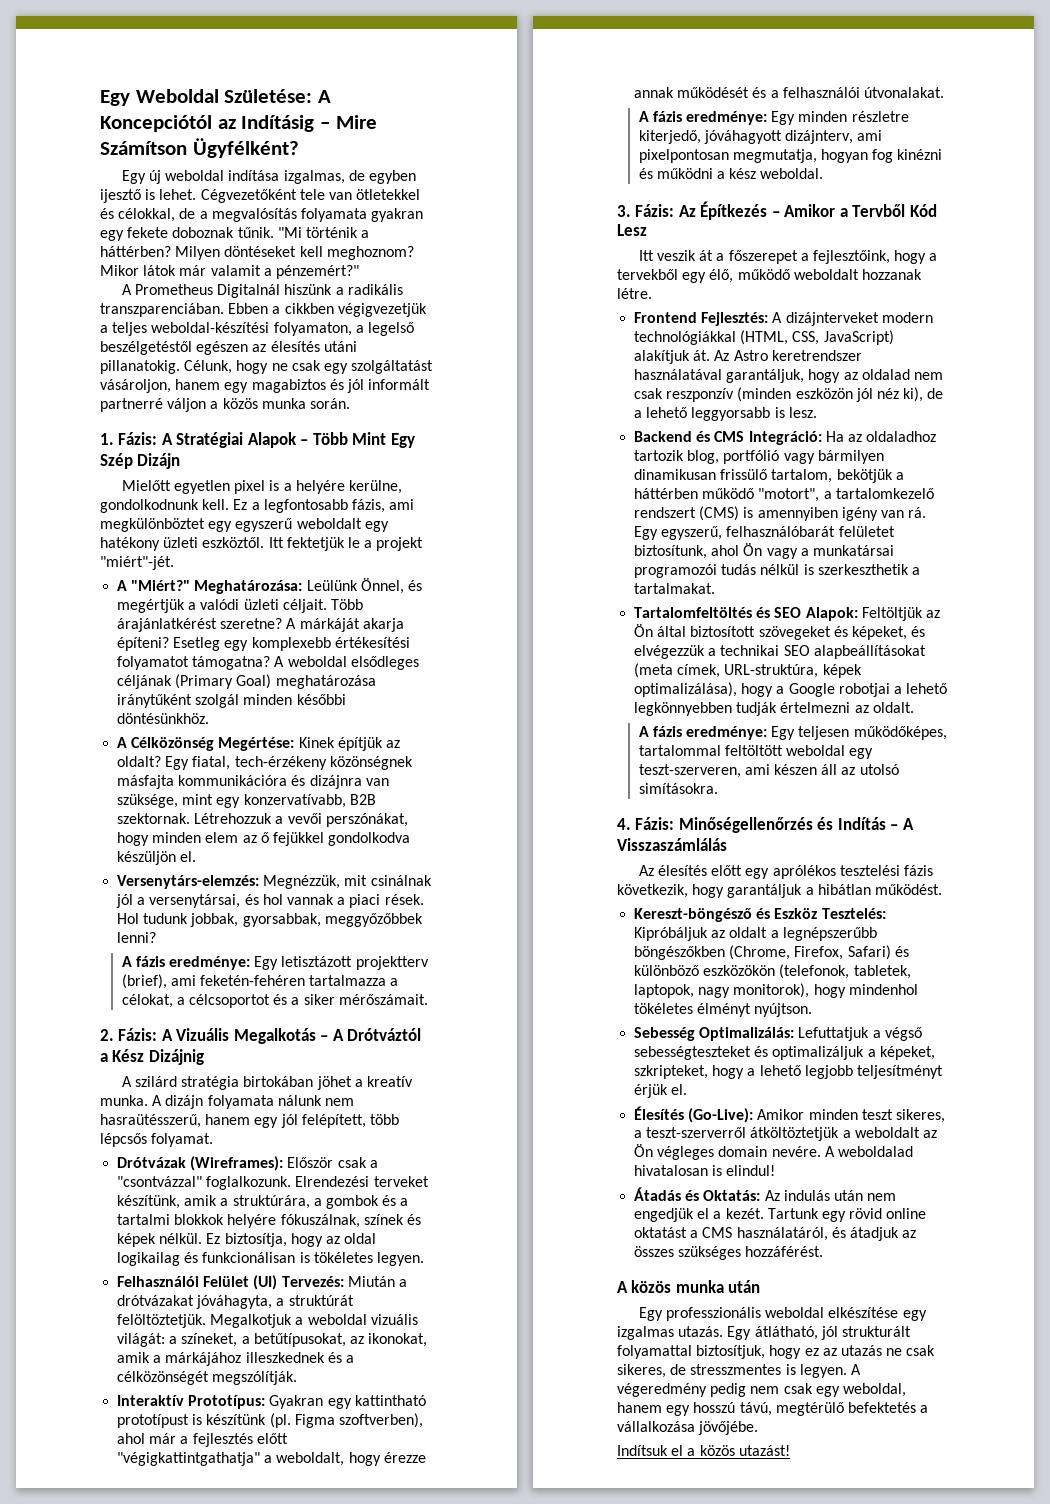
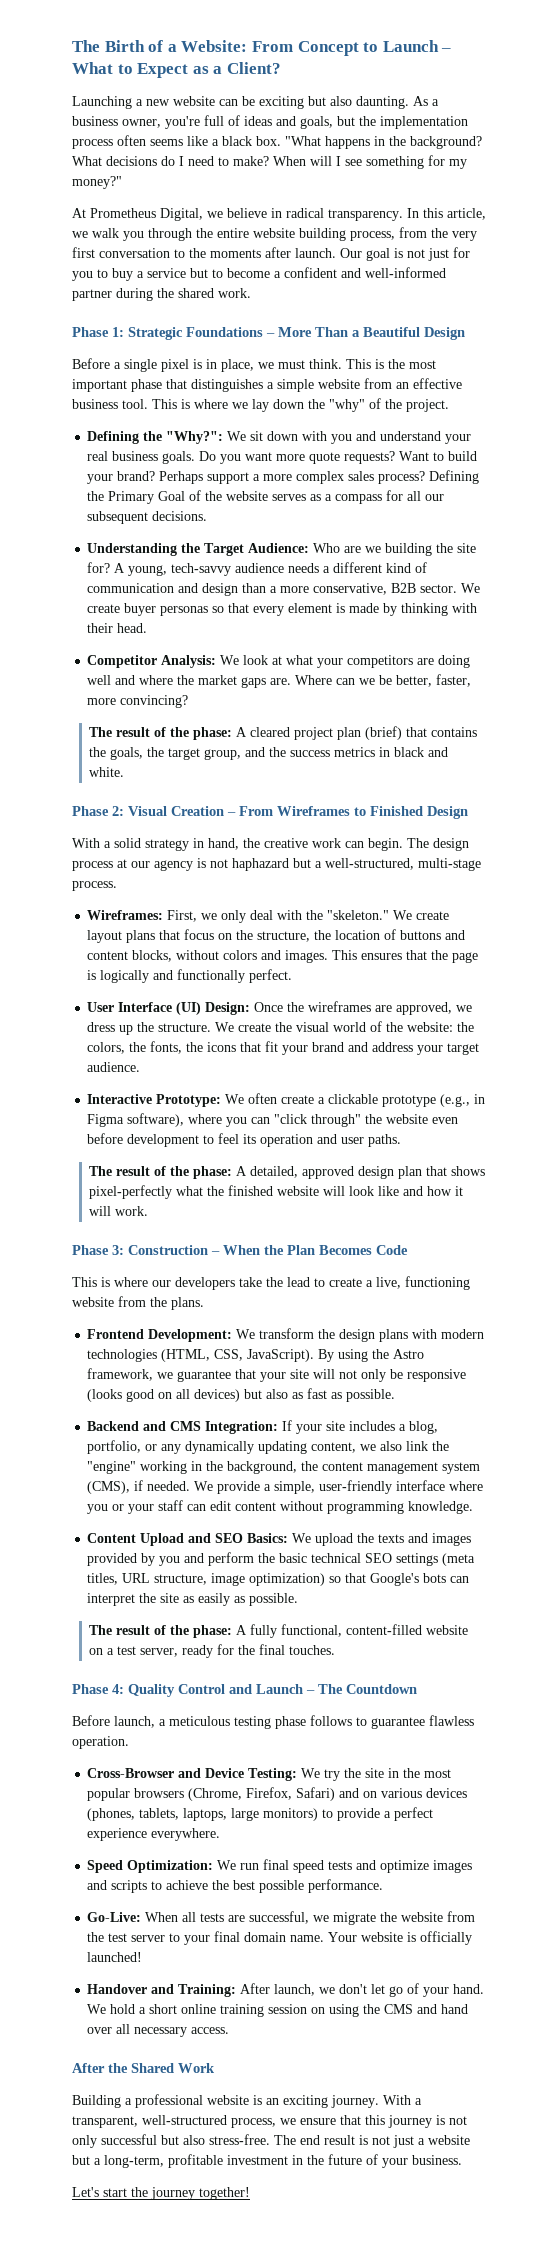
[100,89,332,106] [100,115,377,132] [100,138,299,158] [121,170,416,184] [100,189,421,203] [100,208,424,222] [100,227,370,241] [100,246,414,260] [100,265,359,279] [121,284,403,298] [100,303,427,317] [100,322,414,336] [100,341,357,355] [100,360,434,374] [100,379,431,393] [100,398,350,412] [100,432,415,448] [100,453,181,469] [121,480,402,494] [100,499,415,513] [100,518,389,532] [100,537,424,551] [100,556,174,570] [117,578,422,594] [117,599,363,613] [117,618,404,632] [117,637,410,651] [117,656,419,670] [117,674,376,689] [117,694,346,708] [117,713,210,724] [117,737,400,751] [117,756,413,770] [117,775,389,789] [117,794,376,808] [117,813,408,827] [117,832,411,846] [117,851,197,865] [117,875,432,889] [116,894,424,908] [117,913,423,927] [117,932,157,943] [121,956,429,970] [121,974,399,989] [121,994,428,1008] [100,1028,422,1044] [100,1049,204,1065] [121,1076,413,1090] [100,1095,354,1109] [100,1114,399,1128] [100,1133,214,1147] [117,1156,378,1171] [117,1176,429,1190] [117,1195,409,1209] [117,1214,421,1228] [117,1233,377,1247] [117,1252,424,1266] [117,1275,407,1290] [117,1295,354,1309] [117,1314,418,1328] [117,1333,428,1347] [117,1352,354,1366] [117,1371,298,1385] [117,1395,426,1409] [117,1413,423,1428] [117,1433,288,1447] [117,1452,426,1466] [634,87,944,98] [638,111,909,125] [638,130,883,144] [638,149,943,163] [638,168,824,179] [617,201,937,220] [617,224,647,236] [638,250,938,264] [617,269,922,283] [617,288,652,299] [634,312,933,326] [634,330,894,345] [634,350,862,364] [634,369,943,383] [634,387,944,402] [634,407,817,421] [634,431,937,445] [634,450,884,464] [634,469,904,483] [634,488,934,502] [634,506,927,521] [634,526,895,540] [634,543,894,559] [634,564,920,578] [634,583,716,594] [634,607,940,621] [634,624,926,640] [634,645,926,659] [634,663,862,678] [634,682,948,697] [634,702,914,716] [638,726,947,740] [638,745,874,759] [638,764,899,778] [638,783,718,794] [617,817,914,833] [617,838,727,851] [638,865,933,879] [617,884,942,898] [634,908,886,922] [634,927,877,941] [634,945,909,960] [634,964,911,979] [634,983,918,998] [634,1003,813,1017] [634,1027,922,1041] [634,1046,935,1060] [634,1065,943,1079] [634,1084,688,1098] [634,1106,945,1123] [634,1127,937,1141] [634,1144,913,1160] [634,1165,776,1176] [634,1187,897,1201] [634,1208,927,1222] [634,1227,917,1241] [634,1246,824,1260] [617,1280,761,1293] [638,1307,927,1321] [617,1326,911,1340] [617,1345,936,1359] [617,1364,861,1378] [617,1383,906,1397] [617,1402,929,1416] [617,1421,759,1435] [617,1445,790,1456] Egy Weboldal Születése: A Koncepciótól az Indításig – Mire Számítson Ügyfélként? // Egy új weboldal indítása izgalmas, de egyben ijesztő is lehet. Cégvezetőként tele van ötletekkel és célokkal, de a megvalósítás folyamata gyakran egy fekete doboznak tűnik. "Mi történik a háttérben? Milyen döntéseket kell meghoznom? Mikor látok már valamit a pénzemért?" // A Prometheus Digitalnál hiszünk a radikális transzparenciában. Ebben a cikkben végigvezetjük a teljes weboldal-készítési folyamaton, a legelső beszélgetéstől egészen az élesítés utáni pillanatokig. Célunk, hogy ne csak egy szolgáltatást vásároljon, hanem egy magabiztos és jól informált partnerré váljon a közös munka során. // 1. Fázis: A Stratégiai Alapok – Több Mint Egy Szép Dizájn // Mielőtt egyetlen pixel is a helyére kerülne, gondolkodnunk kell. Ez a legfontosabb fázis, ami megkülönböztet egy egyszerű weboldalt egy hatékony üzleti eszköztől. Itt fektetjük le a projekt "miért"-jét. // A "Miért?" Meghatározása: Leülünk Önnel, és megértjük a valódi üzleti céljait. Több árajánlatkérést szeretne? A márkáját akarja építeni? Esetleg egy komplexebb értékesítési folyamatot támogatna? A weboldal elsődleges céljának (Primary Goal) meghatározása iránytűként szolgál minden későbbi döntésünkhöz. // A Célközönség Megértése: Kinek építjük az oldalt? Egy fiatal, tech-érzékeny közönségnek másfajta kommunikációra és dizájnra van szüksége, mint egy konzervatívabb, B2B szektornak. Létrehozzuk a vevői perszónákat, hogy minden elem az ő fejükkel gondolkodva készüljön el. // Versenytárs-elemzés: Megnézzük, mit csinálnak jól a versenytársai, és hol vannak a piaci rések. Hol tudunk jobbak, gyorsabbak, meggyőzőbbek lenni? // A fázis eredménye: Egy letisztázott projektterv (brief), ami feketén-fehéren tartalmazza a célokat, a célcsoportot és a siker mérőszámait. // 2. Fázis: A Vizuális Megalkotás – A Drótváztól a Kész Dizájnig // A szilárd stratégia birtokában jöhet a kreatív munka. A dizájn folyamata nálunk nem hasraütésszerű, hanem egy jól felépített, több lépcsős folyamat. // Drótvázak (Wireframes): Először csak a "csontvázzal" foglalkozunk. Elrendezési terveket készítünk, amik a struktúrára, a gombok és a tartalmi blokkok helyére fókuszálnak, színek és képek nélkül. Ez biztosítja, hogy az oldal logikailag és funkcionálisan is tökéletes legyen. // Felhasználói Felület (UI) Tervezés: Miután a drótvázakat jóváhagyta, a struktúrát felöltöztetjük. Megalkotjuk a weboldal vizuális világát: a színeket, a betűtípusokat, az ikonokat, amik a márkájához illeszkednek és a célközönségét megszólítják. // Interaktív Prototípus: Gyakran egy kattintható prototípust is készítünk (pl. Figma szoftverben), ahol már a fejlesztés előtt "végigkattintgathatja" a weboldalt, hogy érezze annak működését és a felhasználói útvonalakat. // A fázis eredménye: Egy minden részletre kiterjedő, jóváhagyott dizájnterv, ami pixelpontosan megmutatja, hogyan fog kinézni és működni a kész weboldal. // 3. Fázis: Az Építkezés – Amikor a Tervből Kód Lesz // Itt veszik át a főszerepet a fejlesztőink, hogy a tervekből egy élő, működő weboldalt hozzanak létre. // Frontend Fejlesztés: A dizájnterveket modern technológiákkal (HTML, CSS, JavaScript) alakítjuk át. Az Astro keretrendszer használatával garantáljuk, hogy az oldalad nem csak reszponzív (minden eszközön jól néz ki), de a lehető leggyorsabb is lesz. // Backend és CMS Integráció: Ha az oldaladhoz tartozik blog, portfólió vagy bármilyen dinamikusan frissülő tartalom, bekötjük a háttérben működő "motort", a tartalomkezelő rendszert (CMS) is amennyiben igény van rá. Egy egyszerű, felhasználóbarát felületet biztosítunk, ahol Ön vagy a munkatársai programozói tudás nélkül is szerkeszthetik a tartalmakat. // Tartalomfeltöltés és SEO Alapok: Feltöltjük az Ön által biztosított szövegeket és képeket, és elvégezzük a technikai SEO alapbeállításokat (meta címek, URL-struktúra, képek optimalizálása), hogy a Google robotjai a lehető legkönnyebben tudják értelmezni az oldalt. // A fázis eredménye: Egy teljesen működőképes, tartalommal feltöltött weboldal egy teszt-szerveren, ami készen áll az utolsó simításokra. // 4. Fázis: Minőségellenőrzés és Indítás – A Visszaszámlálás // Az élesítés előtt egy aprólékos tesztelési fázis következik, hogy garantáljuk a hibátlan működést. // Kereszt-böngésző és Eszköz Tesztelés: Kipróbáljuk az oldalt a legnépszerűbb böngészőkben (Chrome, Firefox, Safari) és különböző eszközökön (telefonok, tabletek, laptopok, nagy monitorok), hogy mindenhol tökéletes élményt nyújtson. // Sebesség Optimalizálás: Lefuttatjuk a végső sebességteszteket és optimalizáljuk a képeket, szkripteket, hogy a lehető legjobb teljesítményt érjük el. // Élesítés (Go-Live): Amikor minden teszt sikeres, a teszt-szerverről átköltöztetjük a weboldalt az Ön végleges domain nevére. A weboldalad hivatalosan is elindul! // Átadás és Oktatás: Az indulás után nem engedjük el a kezét. Tartunk egy rövid online oktatást a CMS használatáról, és átadjuk az összes szükséges hozzáférést. // A közös munka után // Egy professzionális weboldal elkészítése egy izgalmas utazás. Egy átlátható, jól strukturált folyamattal biztosítjuk, hogy ez az utazás ne csak sikeres, de stresszmentes is legyen. A végeredmény pedig nem csak egy weboldal, hanem egy hosszú távú, megtérülő befektetés a vállalkozása jövőjébe. // Indítsuk el a közös utazást! -> [72,40,452,56] [72,62,281,78] [72,96,439,109] [72,115,468,129] [72,135,482,149] [72,155,467,169] [72,176,122,189] [72,208,486,221] [72,227,477,241] [72,247,470,261] [72,267,446,281] [72,288,251,301] [72,327,465,340] [72,358,436,372] [72,378,462,392] [72,398,449,412] [87,431,472,444] [87,451,478,464] [87,470,480,484] [87,490,445,504] [87,511,208,524] [87,543,477,556] [87,562,428,576] [87,583,481,596] [87,603,478,616] [87,623,148,633] [87,655,471,668] [87,674,472,688] [87,695,189,708] [89,726,478,740] [89,747,449,760] [89,767,125,777] [72,806,468,819] [72,838,469,851] [72,858,481,871] [72,881,117,891] [87,910,450,923] [87,929,466,943] [87,950,479,963] [87,969,293,983] [87,1001,473,1015] [87,1021,475,1035] [87,1041,480,1055] [87,1062,141,1072] [87,1093,486,1107] [87,1113,459,1127] [87,1133,402,1147] [89,1166,486,1179] [89,1185,464,1199] [89,1206,149,1216] [72,1245,408,1255] [72,1276,470,1290] [72,1296,204,1310] [87,1328,485,1342] [87,1349,425,1362] [87,1368,467,1382] [87,1388,396,1402] [87,1420,439,1434] [87,1440,450,1454] [87,1461,481,1474] [87,1480,484,1494] [87,1500,474,1514] [87,1533,472,1546] [87,1552,476,1566] [87,1573,470,1586] [87,1593,299,1606] [89,1624,469,1638] [89,1644,336,1658] [72,1684,417,1697] [72,1715,474,1729] [72,1736,129,1749] [87,1768,452,1781] [87,1787,468,1801] [87,1807,434,1821] [87,1828,221,1841] [87,1859,473,1873] [87,1879,384,1893] [87,1911,476,1925] [87,1931,473,1945] [87,1952,143,1962] [87,1983,485,1997] [87,2004,469,2017] [87,2024,230,2037] [72,2063,215,2073] [72,2094,422,2108] [72,2115,467,2128] [72,2134,470,2148] [72,2154,462,2168] [72,2187,250,2200] The Birth of a Website: From Concept to Launch – What to Expect as a Client? // Launching a new website can be exciting but also daunting. As a business owner, you're full of ideas and goals, but the implementation process often seems like a black box. "What happens in the background? What decisions do I need to make? When will I see something for my money?" // At Prometheus Digital, we believe in radical transparency. In this article, we walk you through the entire website building process, from the very first conversation to the moments after launch. Our goal is not just for you to buy a service but to become a confident and well-informed partner during the shared work. // Phase 1: Strategic Foundations – More Than a Beautiful Design // Before a single pixel is in place, we must think. This is the most important phase that distinguishes a simple website from an effective business tool. This is where we lay down the "why" of the project. // Defining the "Why?": We sit down with you and understand your real business goals. Do you want more quote requests? Want to build your brand? Perhaps support a more complex sales process? Defining the Primary Goal of the website serves as a compass for all our subsequent decisions. // Understanding the Target Audience: Who are we building the site for? A young, tech-savvy audience needs a different kind of communication and design than a more conservative, B2B sector. We create buyer personas so that every element is made by thinking with their head. // Competitor Analysis: We look at what your competitors are doing well and where the market gaps are. Where can we be better, faster, more convincing? // The result of the phase: A cleared project plan (brief) that contains the goals, the target group, and the success metrics in black and white. // Phase 2: Visual Creation – From Wireframes to Finished Design // With a solid strategy in hand, the creative work can begin. The design process at our agency is not haphazard but a well-structured, multi-stage process. // Wireframes: First, we only deal with the "skeleton." We create layout plans that focus on the structure, the location of buttons and content blocks, without colors and images. This ensures that the page is logically and functionally perfect. // User Interface (UI) Design: Once the wireframes are approved, we dress up the structure. We create the visual world of the website: the colors, the fonts, the icons that fit your brand and address your target audience. // Interactive Prototype: We often create a clickable prototype (e.g., in Figma software), where you can "click through" the website even before development to feel its operation and user paths. // The result of the phase: A detailed, approved design plan that shows pixel-perfectly what the finished website will look like and how it will work. // Phase 3: Construction – When the Plan Becomes Code // This is where our developers take the lead to create a live, functioning website from the plans. // Frontend Development: We transform the design plans with modern technologies (HTML, CSS, JavaScript). By using the Astro framework, we guarantee that your site will not only be responsive (looks good on all devices) but also as fast as possible. // Backend and CMS Integration: If your site includes a blog, portfolio, or any dynamically updating content, we also link the "engine" working in the background, the content management system (CMS), if needed. We provide a simple, user-friendly interface where you or your staff can edit content without programming knowledge. // Content Upload and SEO Basics: We upload the texts and images provided by you and perform the basic technical SEO settings (meta titles, URL structure, image optimization) so that Google's bots can interpret the site as easily as possible. // The result of the phase: A fully functional, content-filled website on a test server, ready for the final touches. // Phase 4: Quality Control and Launch – The Countdown // Before launch, a meticulous testing phase follows to guarantee flawless operation. // Cross-Browser and Device Testing: We try the site in the most popular browsers (Chrome, Firefox, Safari) and on various devices (phones, tablets, laptops, large monitors) to provide a perfect experience everywhere. // Speed Optimization: We run final speed tests and optimize images and scripts to achieve the best possible performance. // Go-Live: When all tests are successful, we migrate the website from the test server to your final domain name. Your website is officially launched! // Handover and Training: After launch, we don't let go of your hand. We hold a short online training session on using the CMS and hand over all necessary access. // After the Shared Work // Building a professional website is an exciting journey. With a transparent, well-structured process, we ensure that this journey is not only successful but also stress-free. The end result is not just a website but a long-term, profitable investment in the future of your business. // Let's start the journey together!

